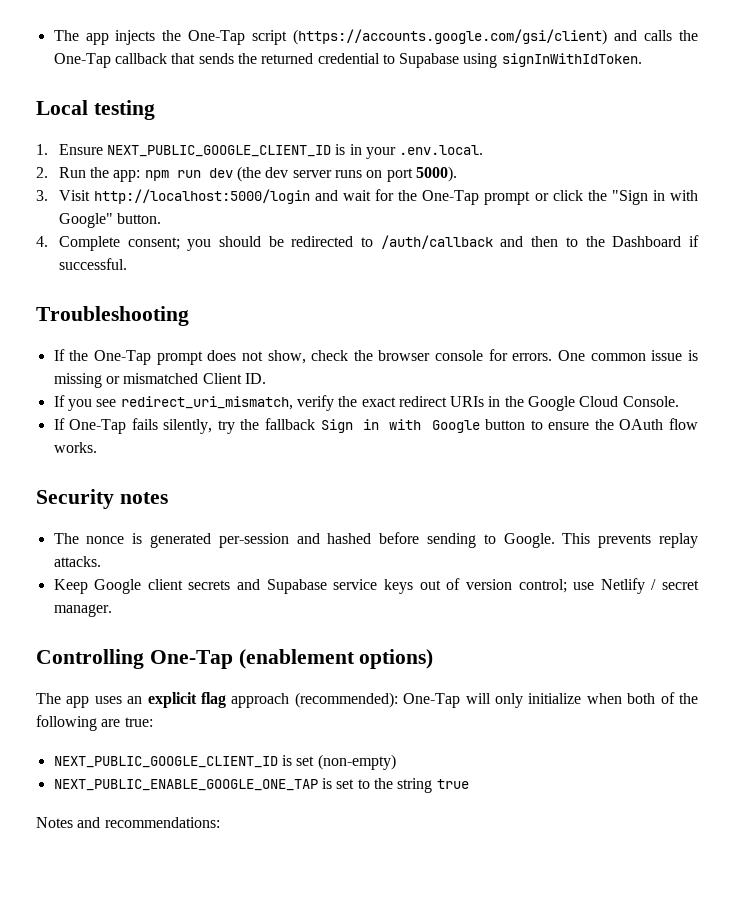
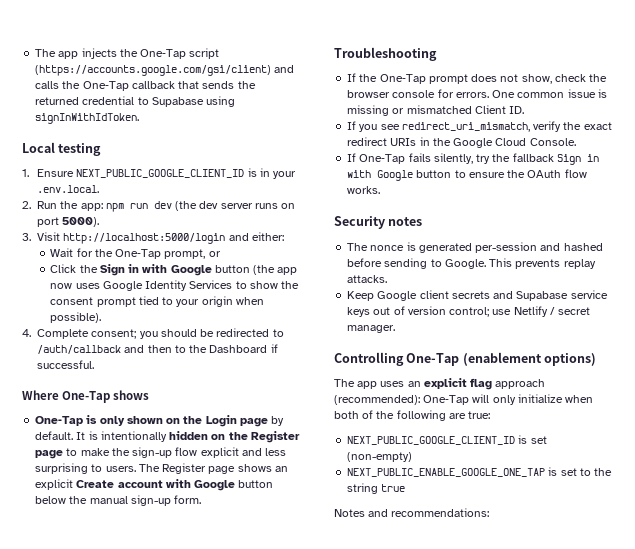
[343,190,372,201] wait -> [251,232,284,241] [50,248,74,257] either: // Wait
[484,190,698,205] [58,213,162,228] prompt or click the "Sign in with Google" button. -> [164,249,221,259] [50,264,298,276] [50,280,300,291] [50,296,264,307] [50,312,102,323] prompt, or // Click the Sign in with Google button (the app now uses Google Identity Services to show the consent prompt tied to your origin when possible).
(127, 264) none -> [22,390,150,403] [35,415,285,427] [35,431,300,443] [35,447,287,459] [35,463,288,474] [35,479,274,491] [35,495,202,506] // Where One‑Tap shows // One‑Tap is only shown on the Login page by default. It is intentionally hidden on the Register page to make the sign-up flow explicit and less surprising to users. The Register page shows an explicit Create account with Google button below the manual sign-up form.

